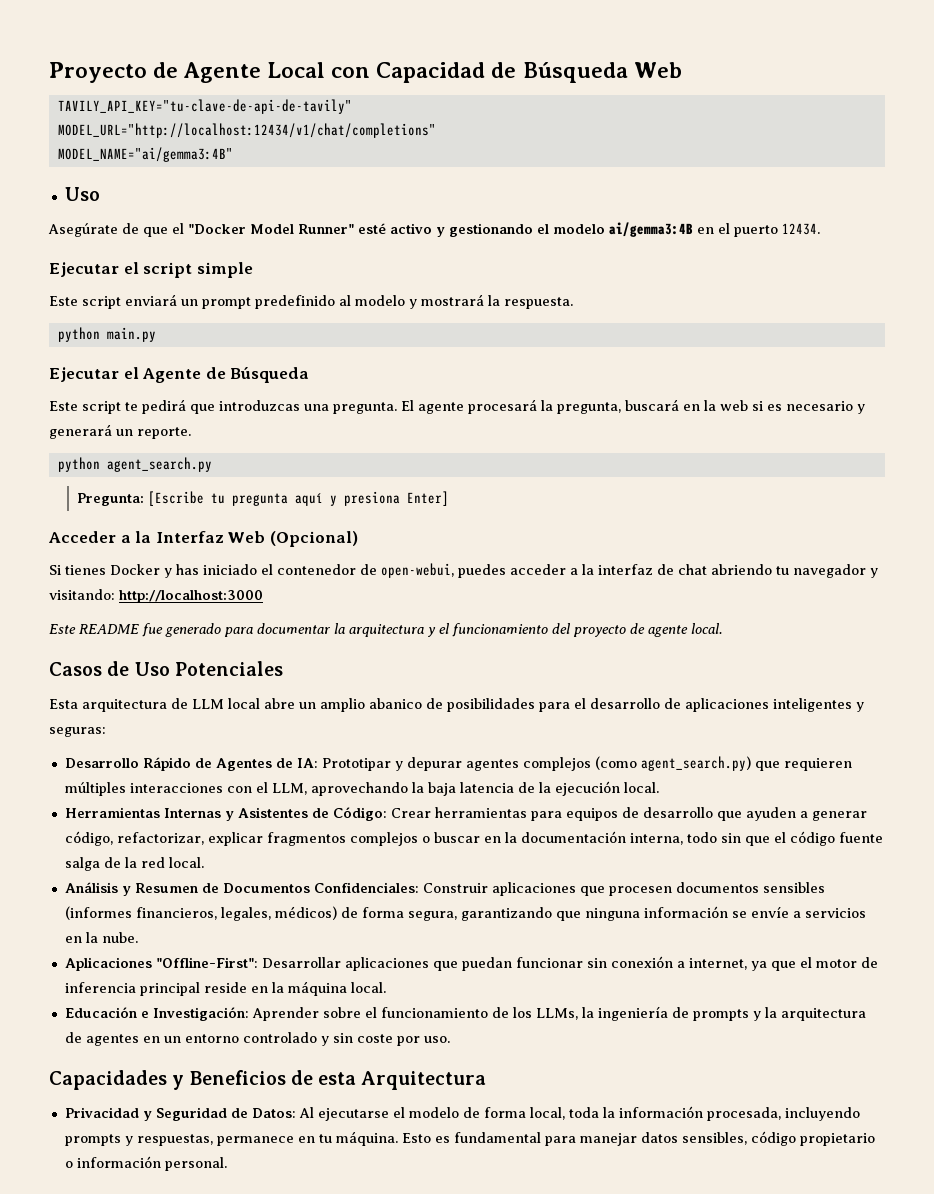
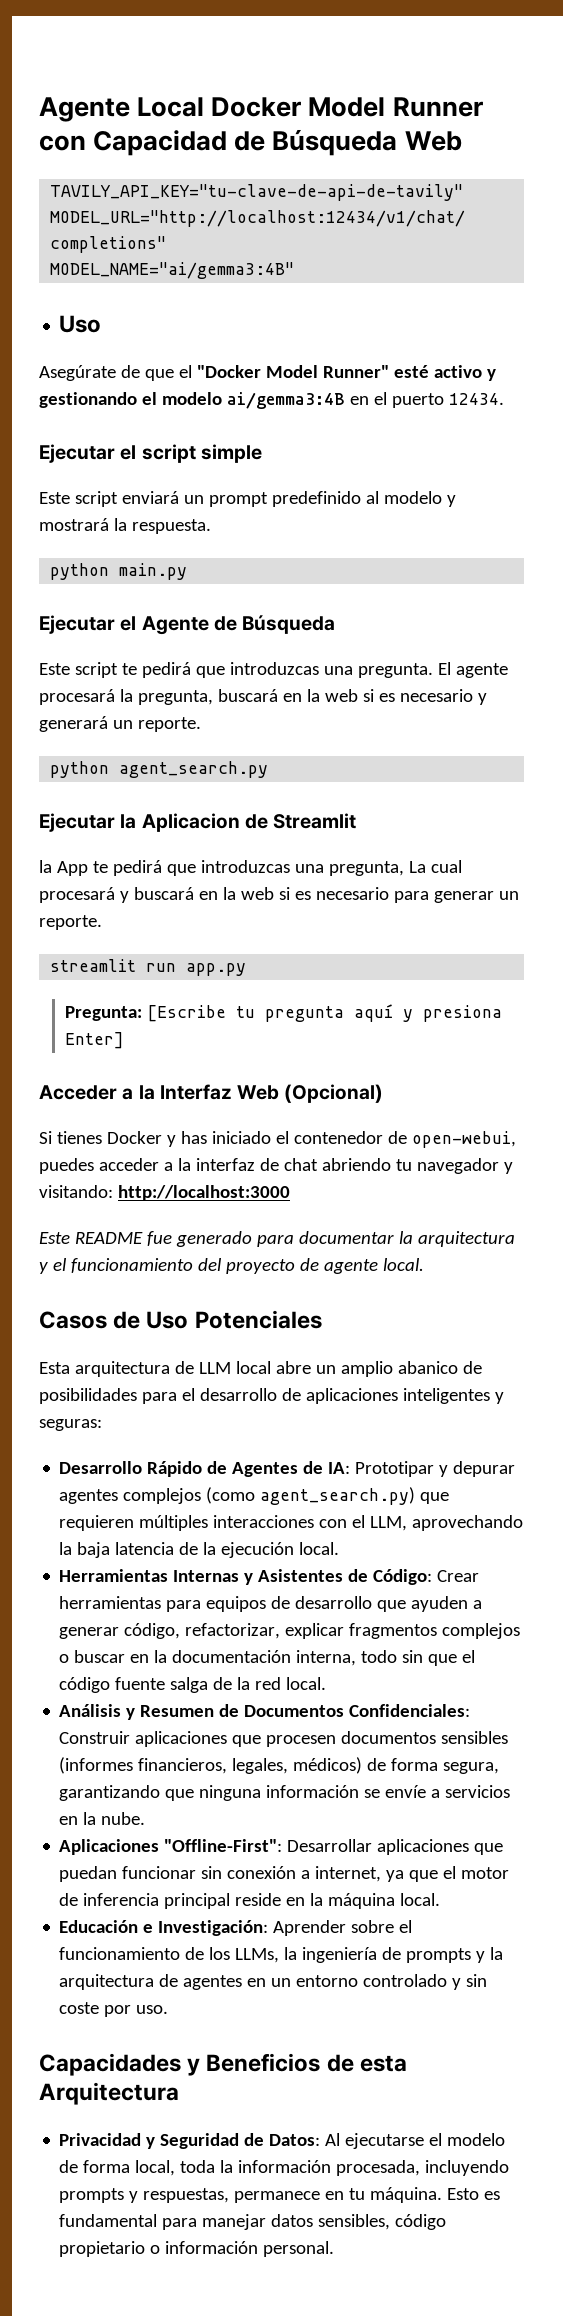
[49,62,326,83] Proyecto de Agente Local -> [39,97,483,122] Agente Local Docker Model Runner
(212, 464) none -> [39,813,357,832] [39,860,462,876] [39,887,519,903] [39,915,102,930] [50,959,247,976] // Ejecutar la Aplicacion de Streamlit // la App te pedirá que introduzcas una pregunta, La cual procesará y buscará en la web si es necesario para generar un reporte. // streamlit run app.py

